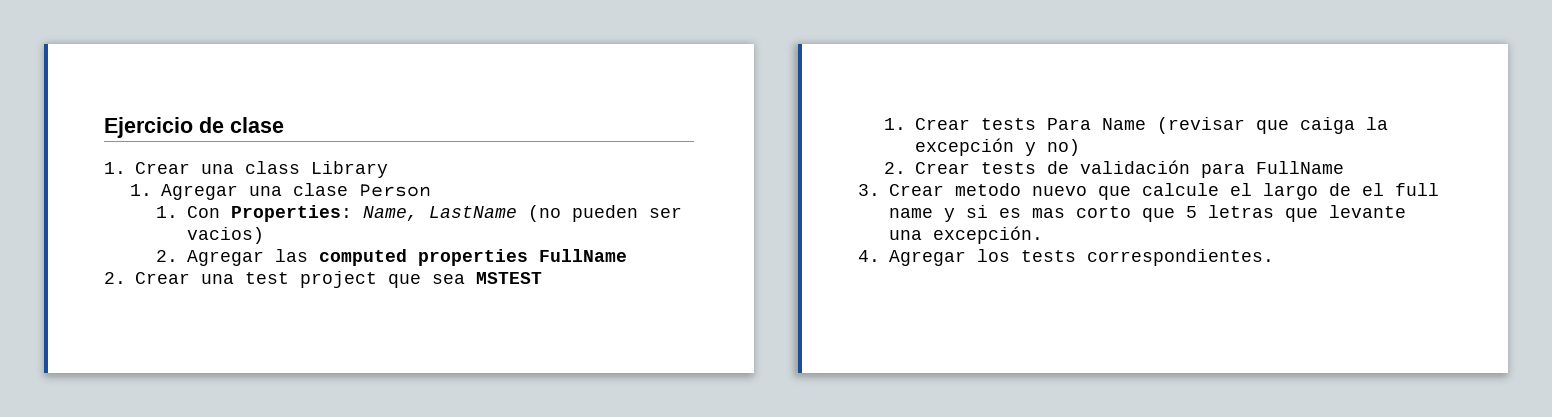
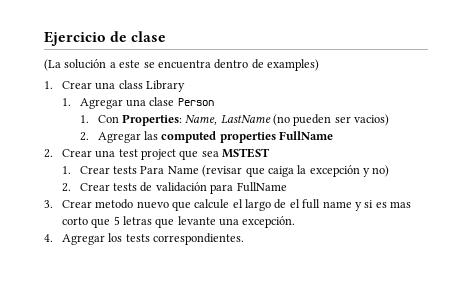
(284, 125) none -> [44,59,319,71] // (La solución a este se encuentra dentro de examples)

